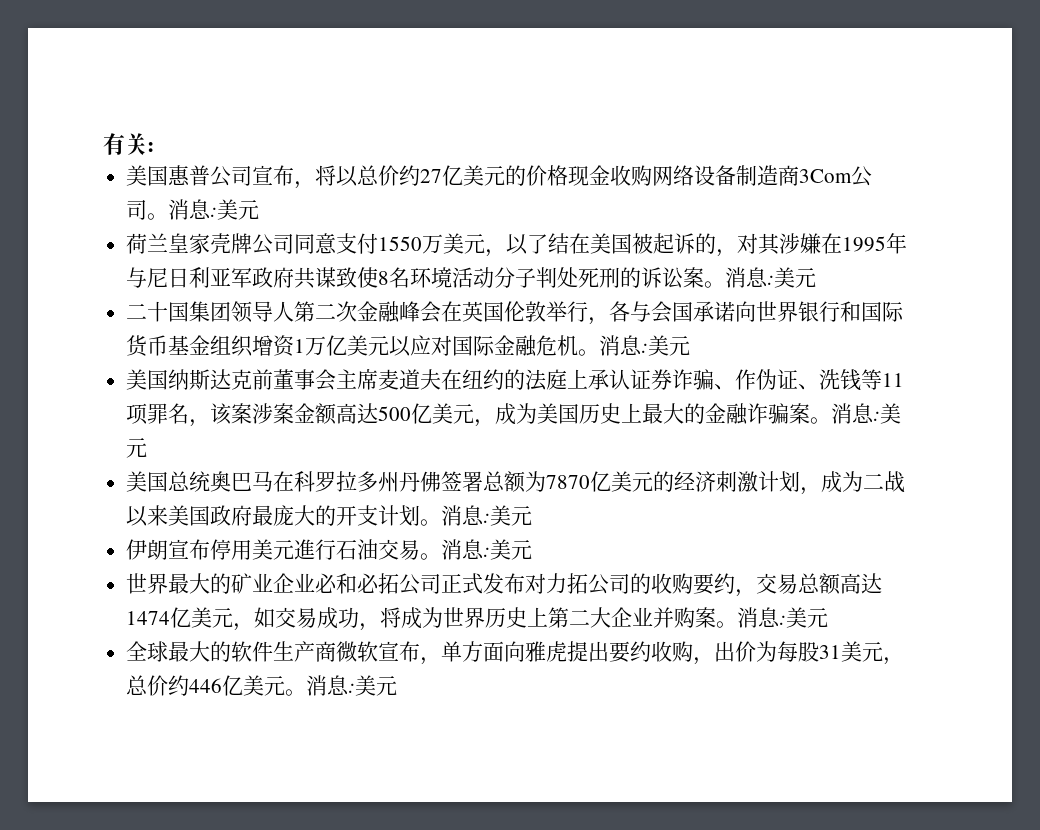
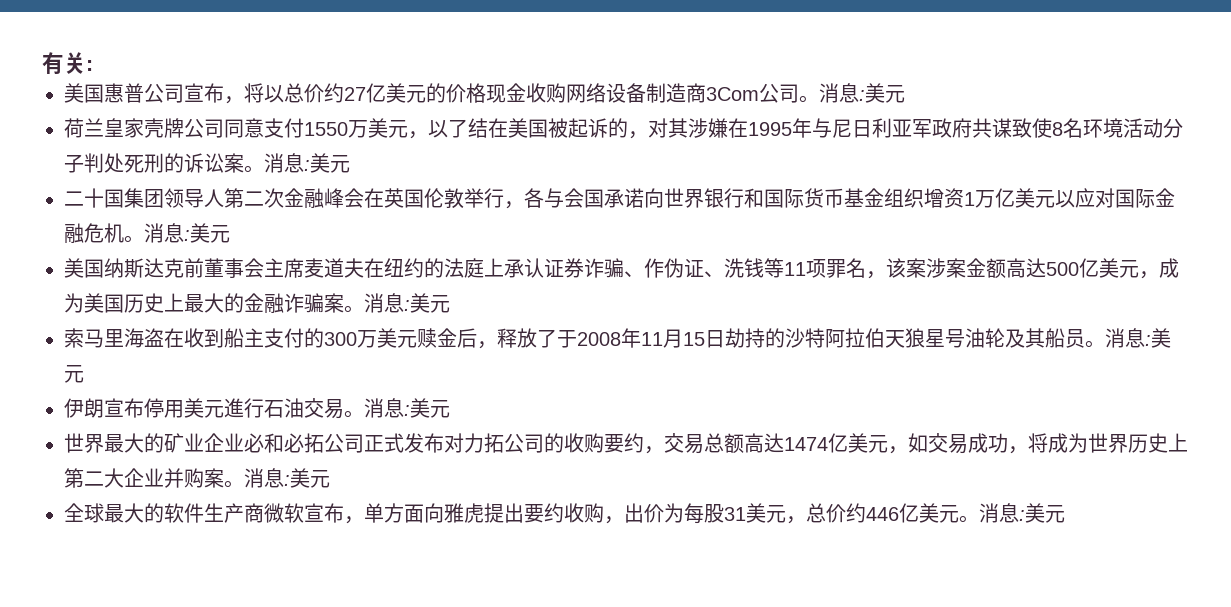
[126,471,906,495] [126,505,421,527] 美国总统奥巴马在科罗拉多州丹佛签署总额为7870亿美元的经济刺激计划，成为二战以来美国政府最庞大的开支计划 -> [64,328,1085,349] 索马里海盗在收到船主支付的300万美元赎金后，释放了于2008年11月15日劫持的沙特阿拉伯天狼星号油轮及其船员

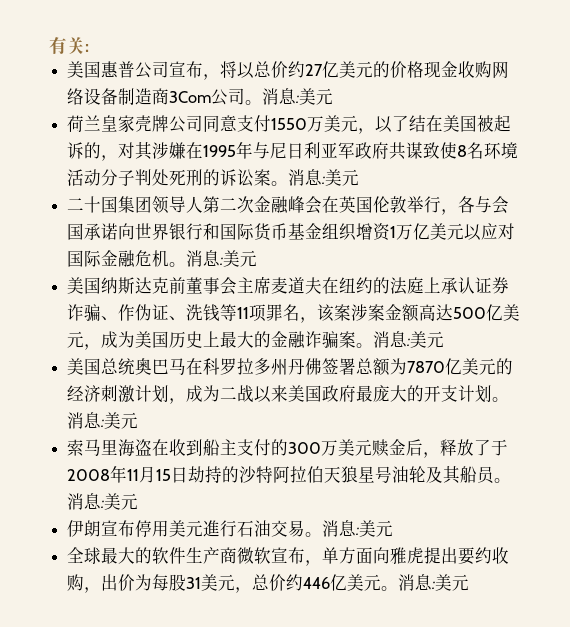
(450, 304) none -> [67,358,514,376] [67,385,510,404] [67,412,139,429] // 美国总统奥巴马在科罗拉多州丹佛签署总额为7870亿美元的经济刺激计划，成为二战以来美国政府最庞大的开支计划。消息:美元
[64,433,1188,454] [64,468,330,488] // 世界最大的矿业企业必和必拓公司正式发布对力拓公司的收购要约，交易总额高达1474亿美元，如交易成功，将成为世界历史上第二大企业并购案。消息:美元 -> (394, 528) none

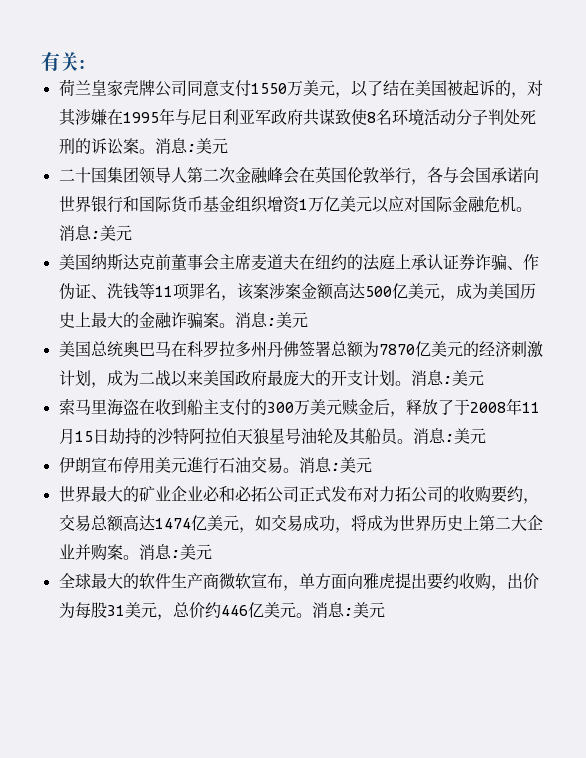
[67,61,510,80] [67,88,334,106] // 美国惠普公司宣布，将以总价约27亿美元的价格现金收购网络设备制造商3Com公司。消息:美元 -> (85, 64) none
(394, 528) none -> [58,486,539,504] [58,514,543,533] [58,544,212,561] // 世界最大的矿业企业必和必拓公司正式发布对力拓公司的收购要约，交易总额高达1474亿美元，如交易成功，将成为世界历史上第二大企业并购案。消息:美元

